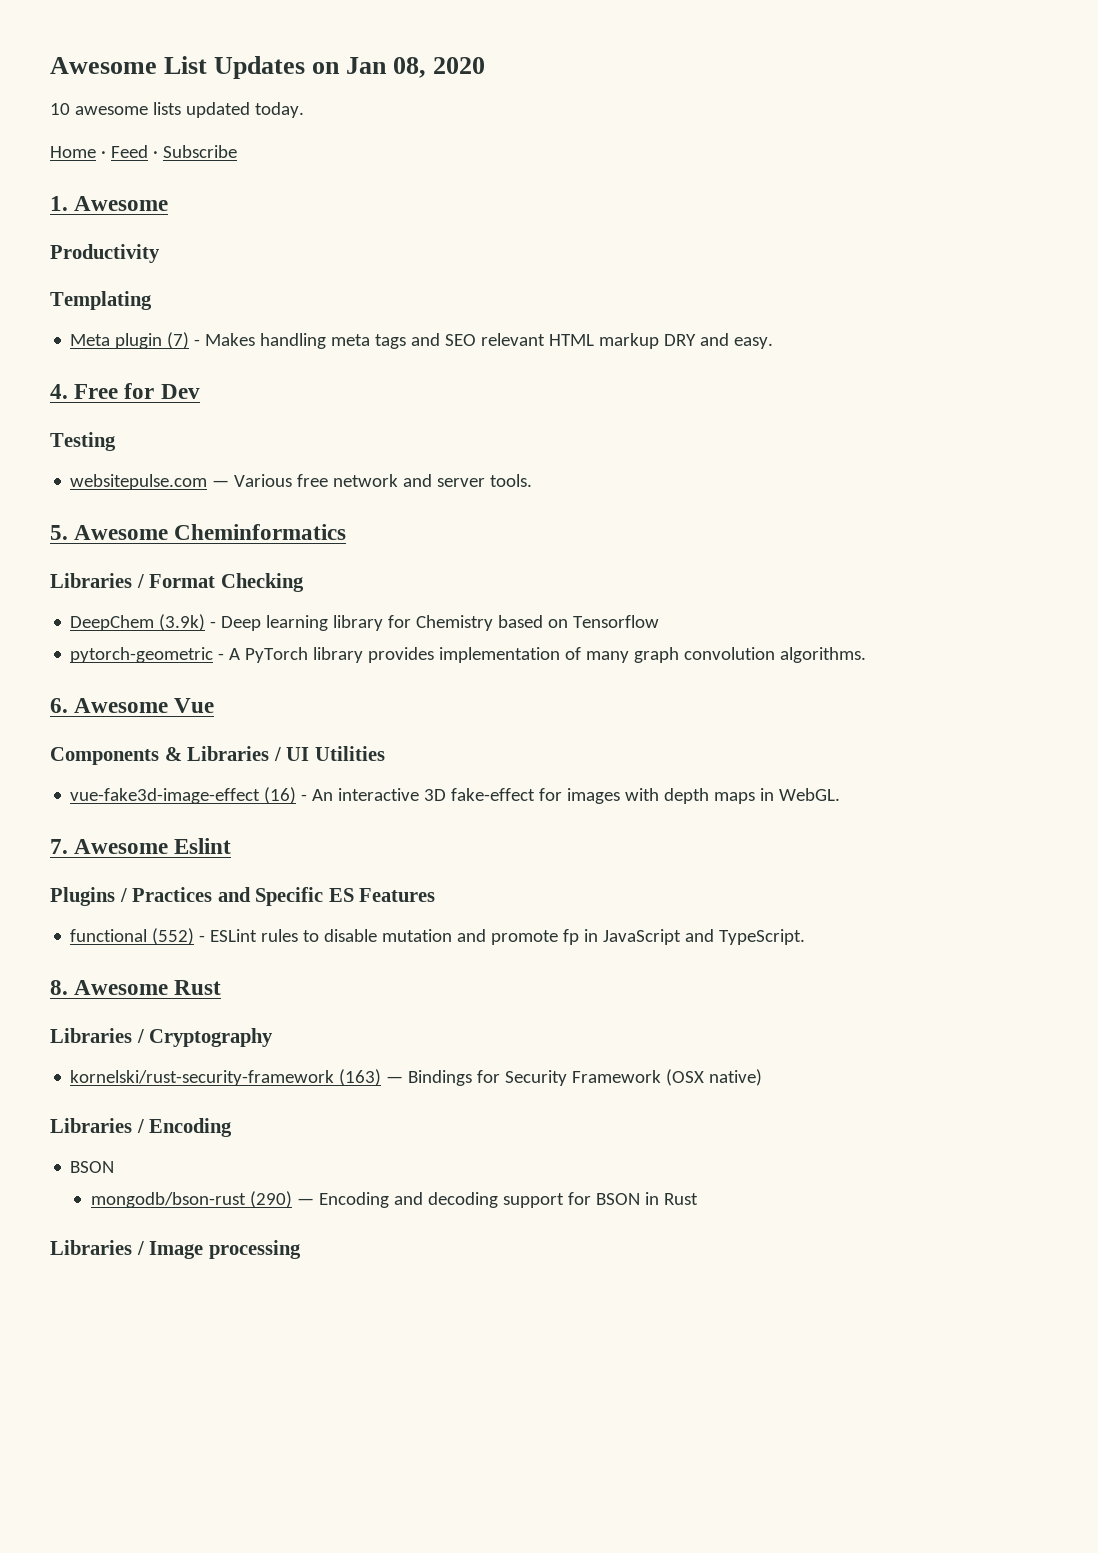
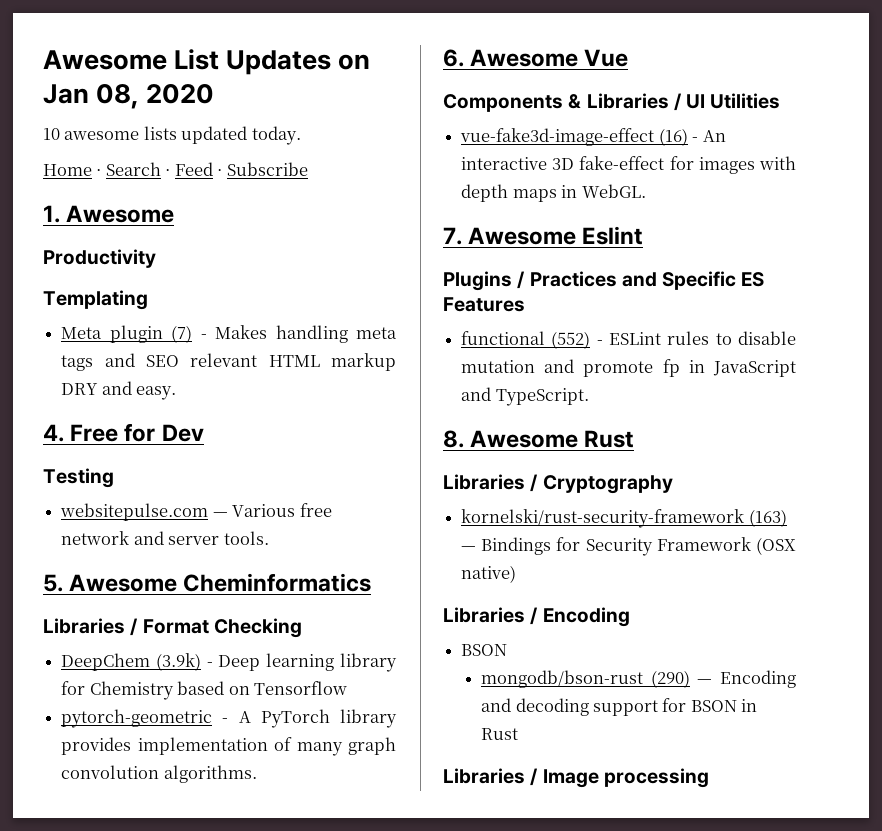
(106, 154) none -> [105,162,171,176] Search ·

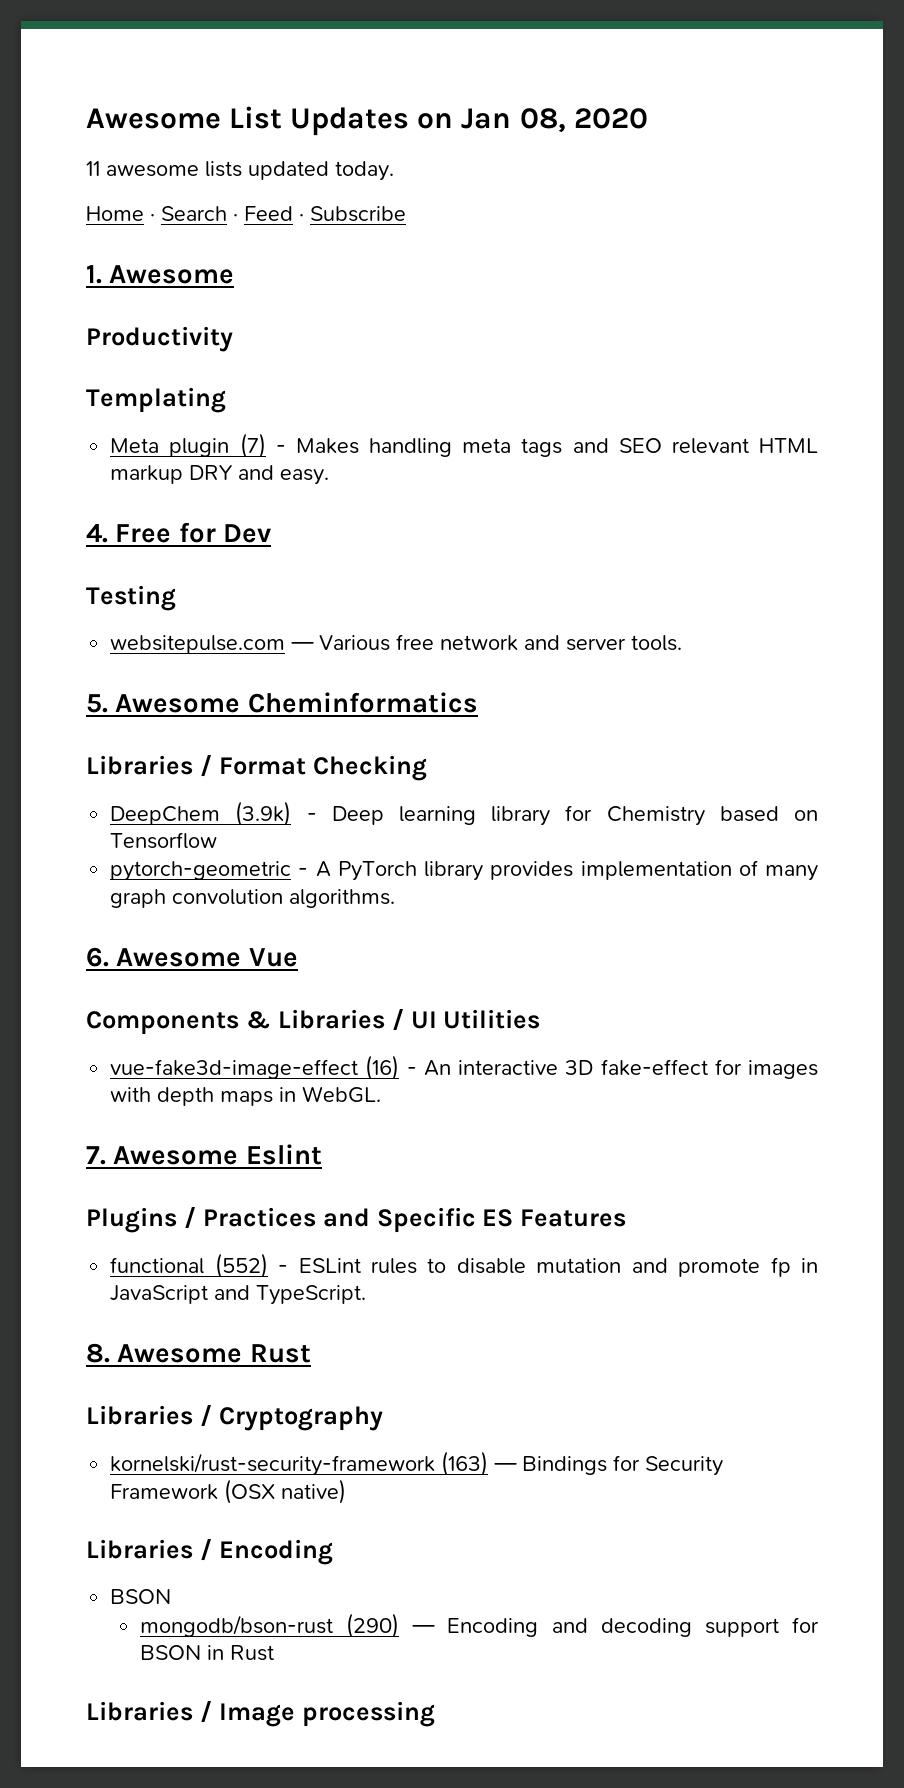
[43,128,60,140] 10 -> [86,161,100,176] 11

